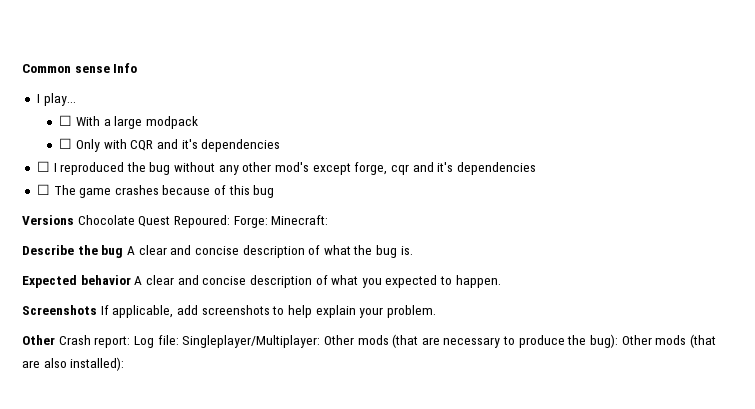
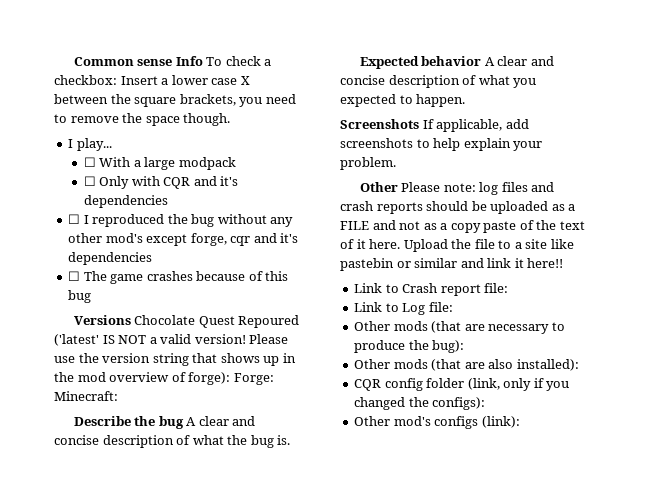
(138, 68) none -> [206,56,272,66] [54,75,250,85] [54,94,296,107] [54,113,231,126] To check a checkbox: Insert a lower case X between the square brackets, you need to remove the space though.
[173,215,230,228] Repoured: -> [238,315,300,328] [54,334,289,346] [54,353,296,366] [54,372,231,385] Repoured ('latest' IS NOT a valid version! Please use the version string that shows up in the mod overview of forge):
[58,335,131,348] Crash report: -> [401,182,555,195] [340,201,576,214] [340,220,585,233] [340,239,574,252] [340,258,564,271] [354,283,509,296] [354,302,399,312] Please note: log files and crash reports should be uploaded as a FILE and not as a copy paste of the text of it here. Upload the file to a site like pastebin or similar and link it here!! // Link to Crash report file: // Link to
[182,335,321,348] Singleplayer/Multiplayer: -> (453, 307) //
(619, 341) none -> (465, 346) //
(125, 364) none -> [354,378,570,391] [354,397,486,410] [354,416,520,429] // CQR config folder (link, only if you changed the configs): // Other mod's configs (link):

